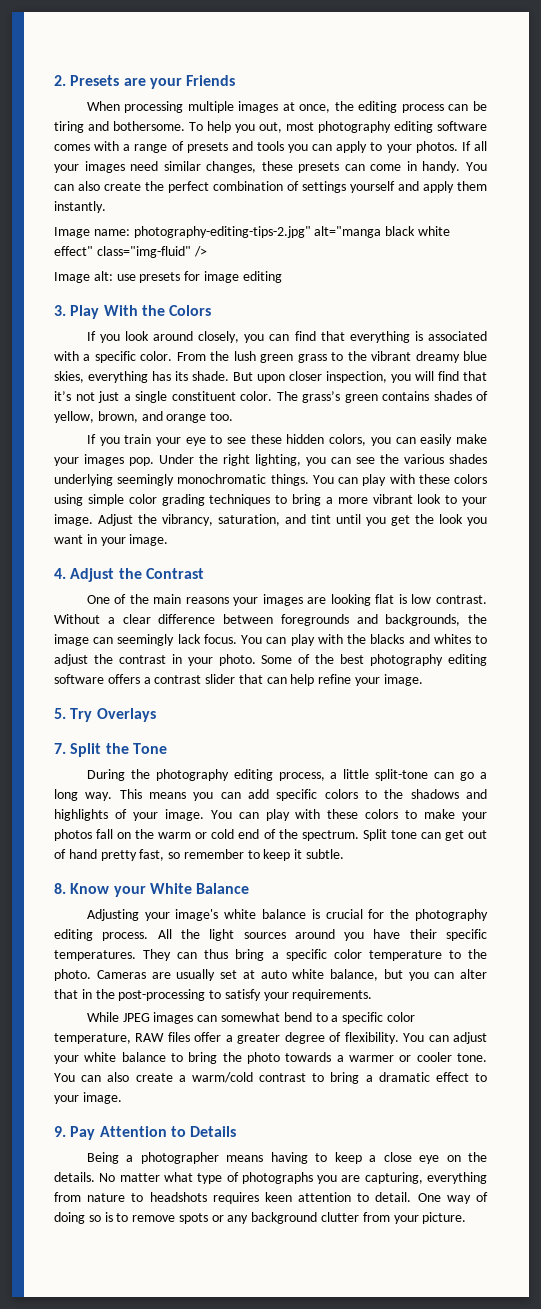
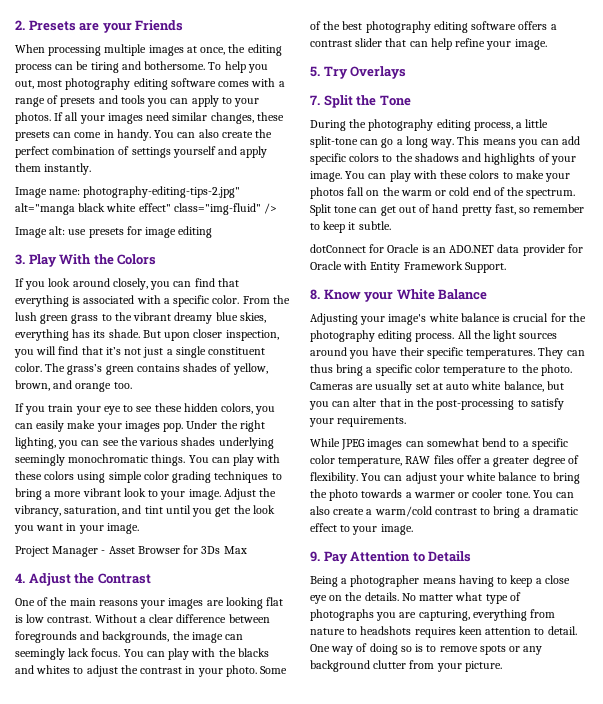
(169, 540) none -> [15,545,247,557] // Project Manager - Asset Browser for 3Ds Max
(345, 854) none -> [310,244,583,256] [310,261,506,273] // dotConnect for Oracle is an ADO.NET data provider for Oracle with Entity Framework Support.

